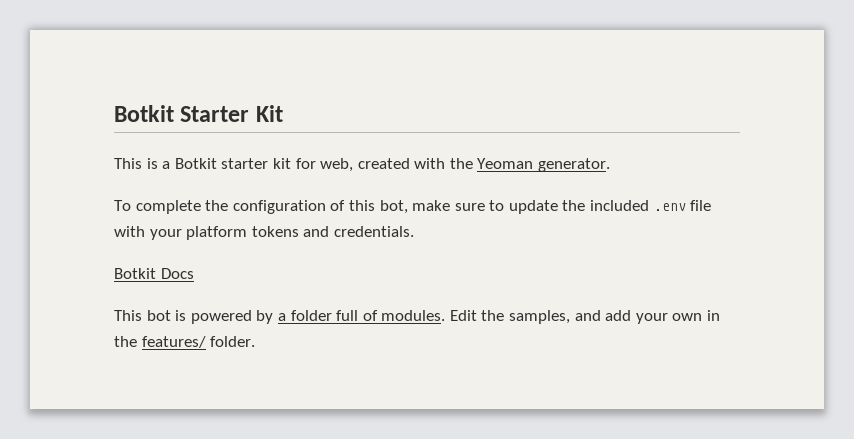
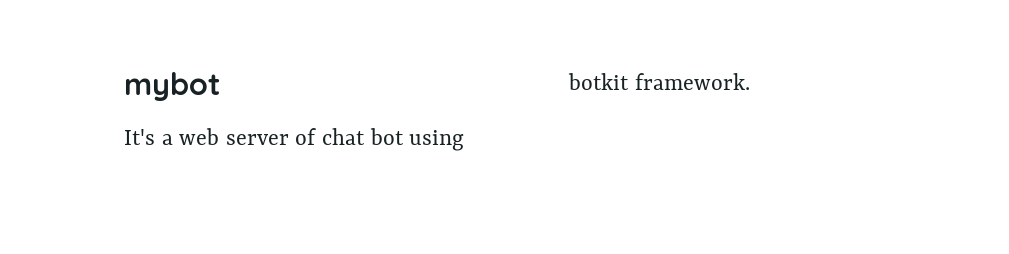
[114,105,283,122] [114,158,611,172] [114,200,712,214] [114,226,414,240] [114,268,194,279] [114,310,721,324] [114,336,256,348] Botkit Starter Kit // This is a Botkit starter kit for web, created with the Yeoman generator. // To complete the configuration of this bot, make sure to update the included .env file with your platform tokens and credentials. // Botkit Docs // This bot is powered by a folder full of modules. Edit the samples, and add your own in the features/ folder. -> [124,72,220,101] [124,128,465,151] [568,73,750,90] mybot // It's a web server of chat bot using botkit framework.

